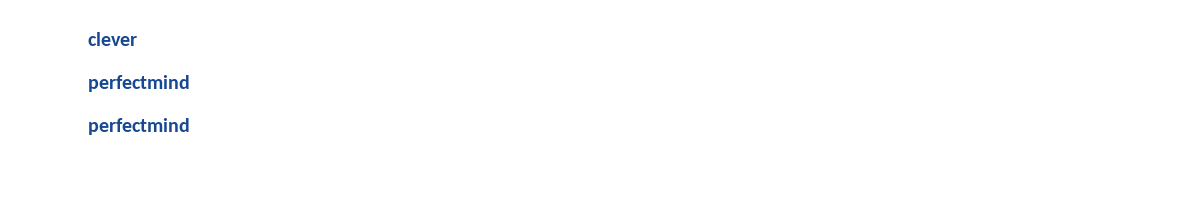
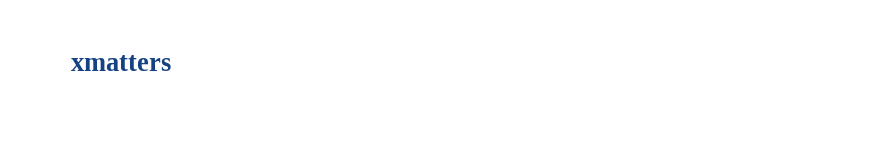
[88,32,137,46] [88,75,190,92] [88,118,190,135] clever // perfectmind // perfectmind -> [71,55,171,71] xmatters

